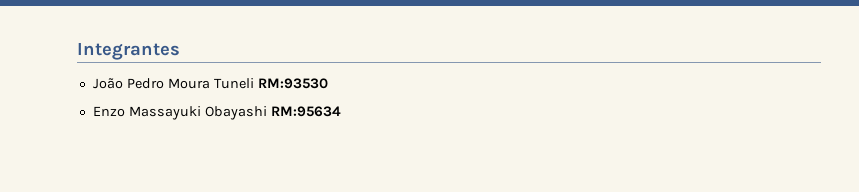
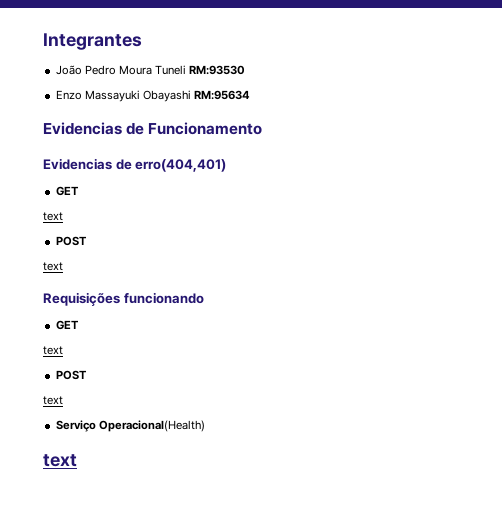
(341, 111) none -> [43,122,263,135] [43,158,227,172] [55,186,79,196] [43,212,63,221] [55,236,87,246] [43,262,63,271] [43,292,204,307] [55,320,79,330] [43,346,63,355] [55,370,87,380] [43,396,63,405] [55,420,205,432] [43,454,77,467] // Evidencias de Funcionamento // Evidencias de erro(404,401) // GET // text // POST // text // Requisições funcionando // GET // text // POST // text // Serviço Operacional(Health) // text

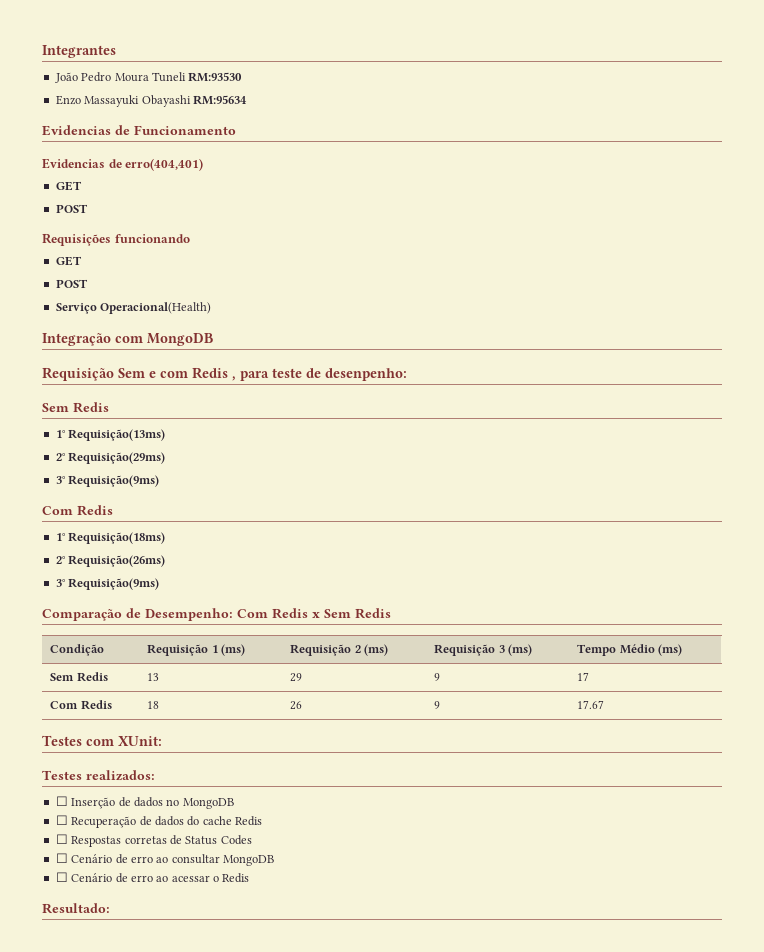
[43,212,63,221] [55,236,87,246] [43,262,63,271] // text // POST // text -> [55,204,88,213] // POST
[43,346,63,355] [55,370,87,380] [43,396,63,405] // text // POST // text -> [55,279,88,288] // POST
[43,454,77,467] text -> [42,333,213,346] [42,367,407,381] [42,402,109,413] [55,429,166,441] [55,452,166,464] [55,475,160,487] [42,505,113,516] [55,532,166,544] [55,555,166,567] [55,578,160,590] [42,608,391,621] [50,644,105,656] [147,644,246,656] [290,644,389,656] [434,644,533,656] [577,644,683,656] [50,672,108,682] [147,673,160,681] [290,673,303,682] [434,673,441,681] [577,672,590,681] [50,700,112,710] [147,701,160,709] [290,701,303,710] [434,701,441,709] [577,700,605,709] [42,735,162,746] [42,770,155,781] [55,796,234,809] [55,815,262,828] [55,834,252,847] [55,853,274,866] [55,872,250,883] [42,903,110,914] Integração com MongoDB // Requisição Sem e com Redis , para teste de desenpenho: // Sem Redis // 1° Requisição(13ms) // 2° Requisição(29ms) // 3° Requisição(9ms) // Com Redis // 1° Requisição(18ms) // 2° Requisição(26ms) // 3° Requisição(9ms) // Comparação de Desempenho: Com Redis x Sem Redis // Condição | Requisição 1 (ms) | Requisição 2 (ms) | Requisição 3 (ms) | Tempo Médio (ms) // Sem Redis | 13 | 29 | 9 | 17 // Com Redis | 18 | 26 | 9 | 17.67 // Testes com XUnit: // Testes realizados: // ☐ Inserção de dados no MongoDB // ☐ Recuperação de dados do cache Redis // ☐ Respostas corretas de Status Codes // ☐ Cenário de erro ao consultar MongoDB // ☐ Cenário de erro ao acessar o Redis // Resultado:

